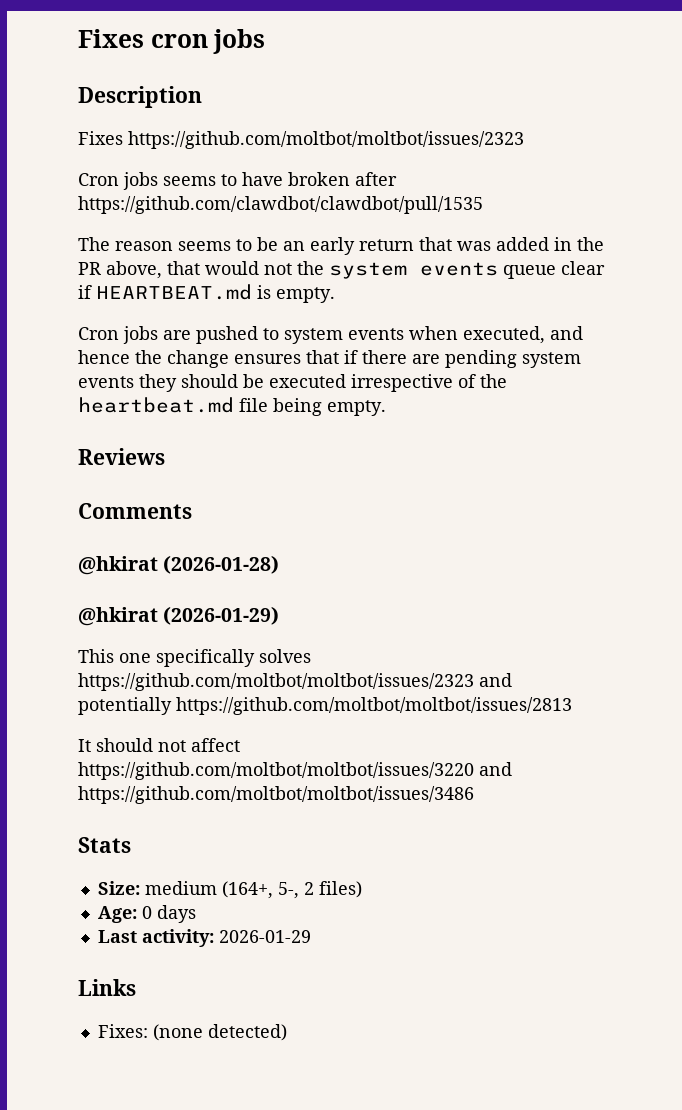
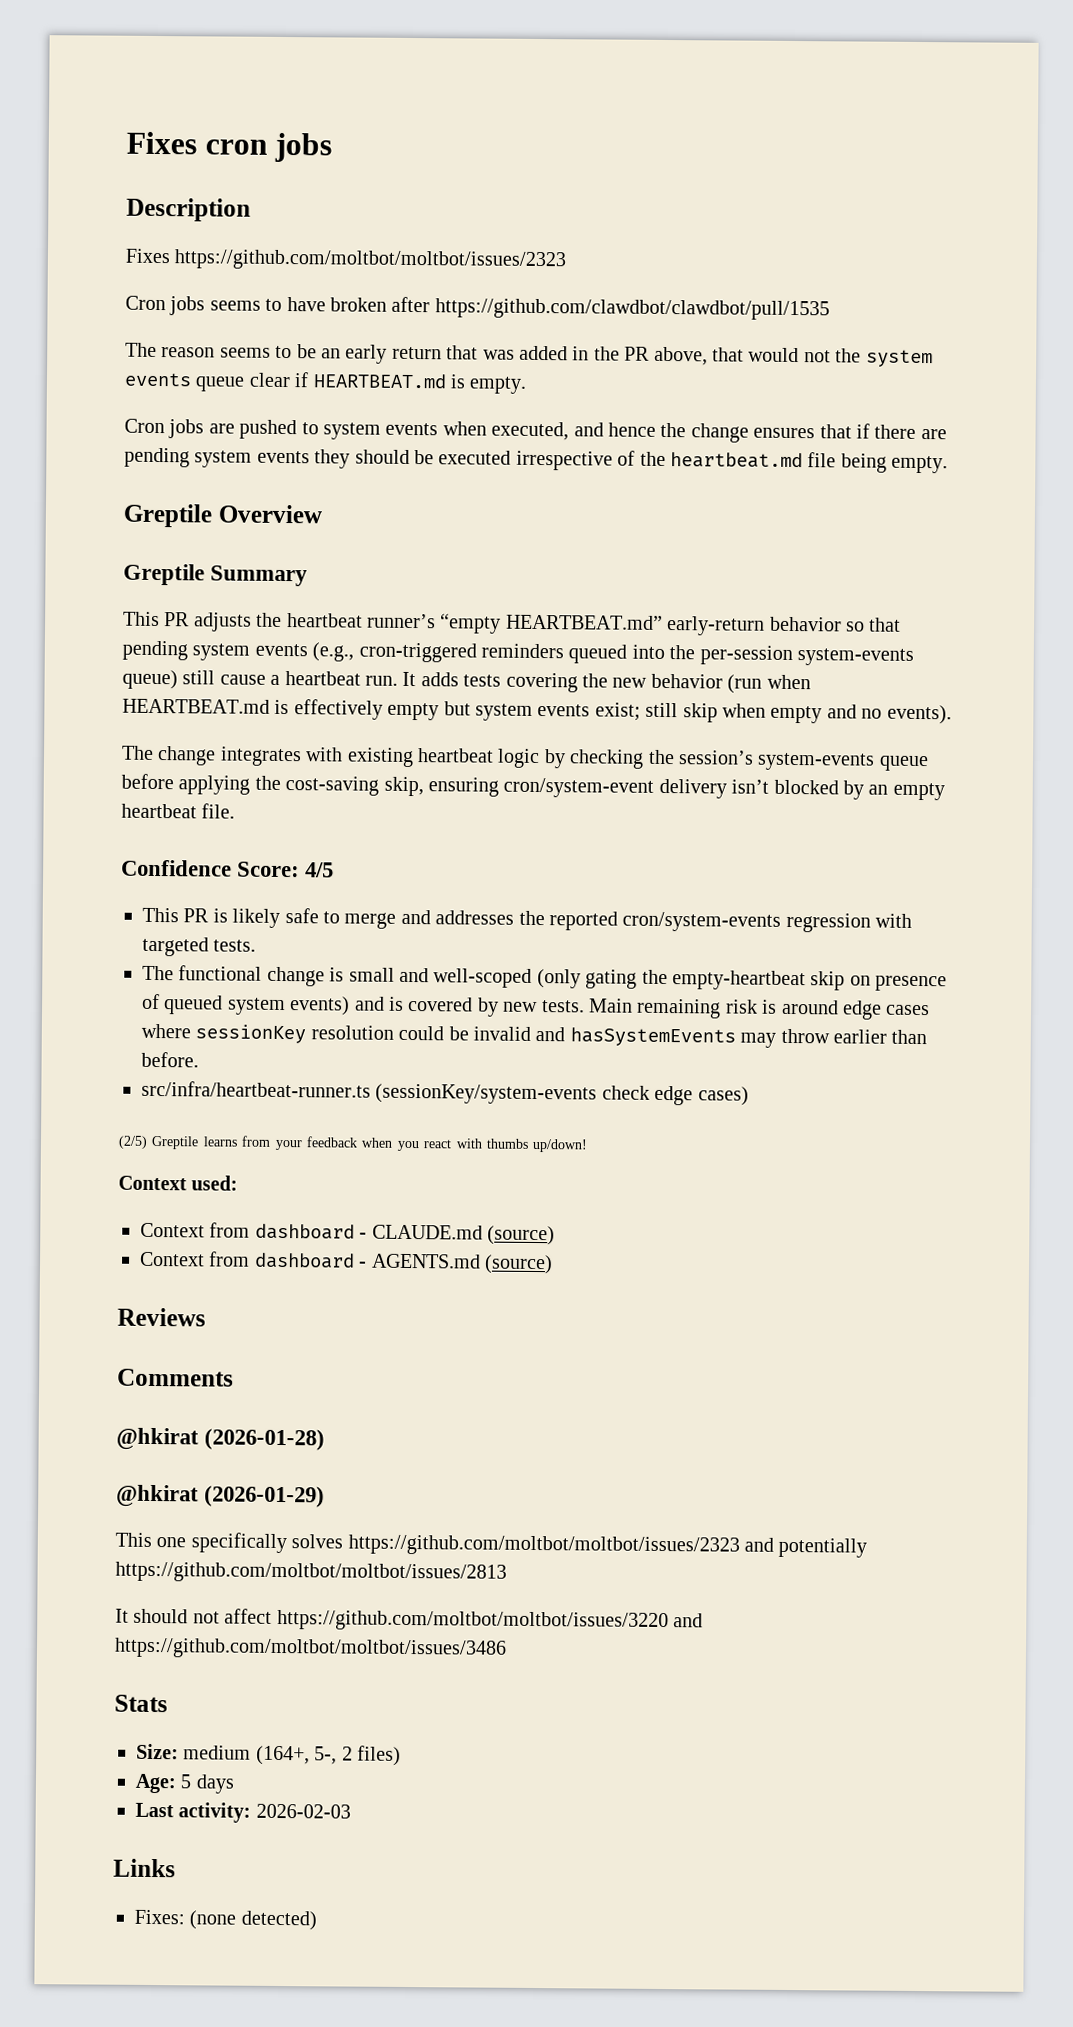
(386, 408) none -> [123,503,322,528] [123,563,309,587] [123,611,902,636] [122,640,914,666] [122,669,811,694] [122,698,952,725] [121,745,929,772] [121,773,945,801] [121,803,236,819] [121,859,335,878] [142,907,913,933] [142,936,257,957] [142,965,948,992] [142,993,931,1020] [141,1023,928,1048] [141,1051,199,1068] [141,1080,749,1106] [118,1135,589,1153] [118,1175,239,1191] [140,1222,555,1246] [140,1251,553,1275] // Greptile Overview // Greptile Summary // This PR adjusts the heartbeat runner’s “empty HEARTBEAT.md” early-return behavior so that pending system events (e.g., cron-triggered reminders queued into the per-session system-events queue) still cause a heartbeat run. It adds tests covering the new behavior (run when HEARTBEAT.md is effectively empty but system events exist; still skip when empty and no events). // The change integrates with existing heartbeat logic by checking the session’s system-events queue before applying the cost-saving skip, ensuring cron/system-event delivery isn’t blocked by an empty heartbeat file. // Confidence Score: 4/5 // This PR is likely safe to merge and addresses the reported cron/system-events regression with targeted tests. // The functional change is small and well-scoped (only gating the empty-heartbeat skip on presence of queued system events) and is covered by new tests. Main remaining risk is around edge cases where sessionKey resolution could be invalid and hasSystemEvents may throw earlier than before. // src/infra/heartbeat-runner.ts (sessionKey/system-events check edge cases) // (2/5) Greptile learns from your feedback when you react with thumbs up/down! // Context used: // Context from dashboard - CLAUDE.md (source) // Context from dashboard - AGENTS.md (source)
[141,906,152,919] 0 -> [180,1774,193,1789] 5
[218,930,311,943] 2026-01-29 -> [255,1803,351,1819] 2026-02-03

